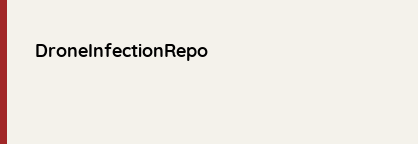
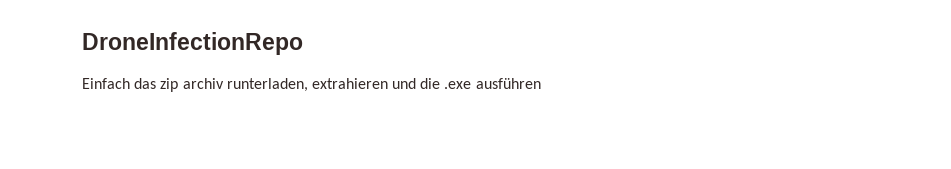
(208, 52) none -> [82,78,541,92] // Einfach das zip archiv runterladen, extrahieren und die .exe ausführen

